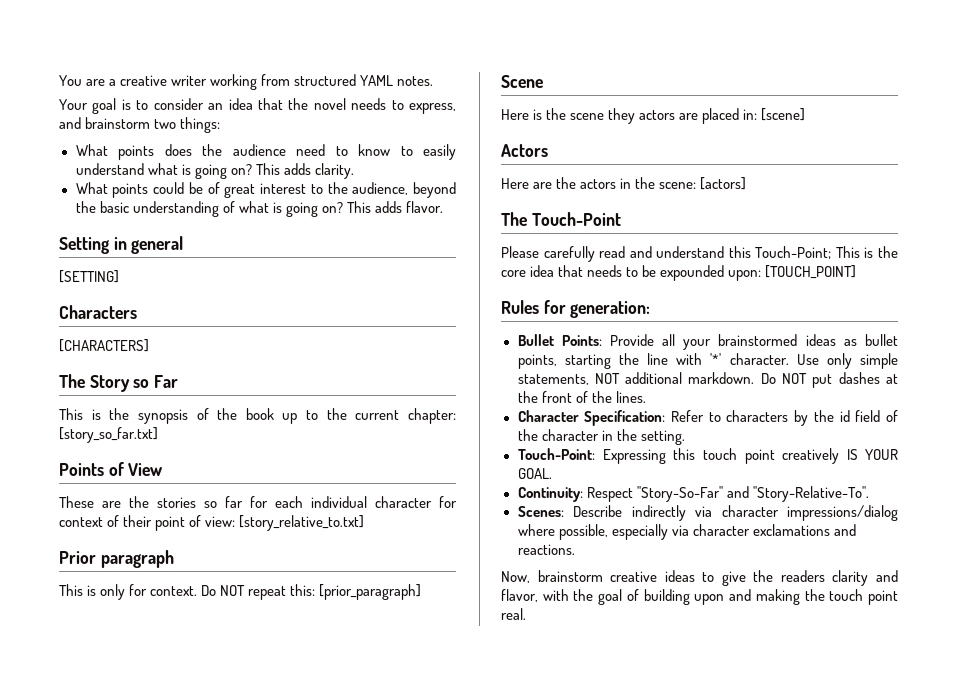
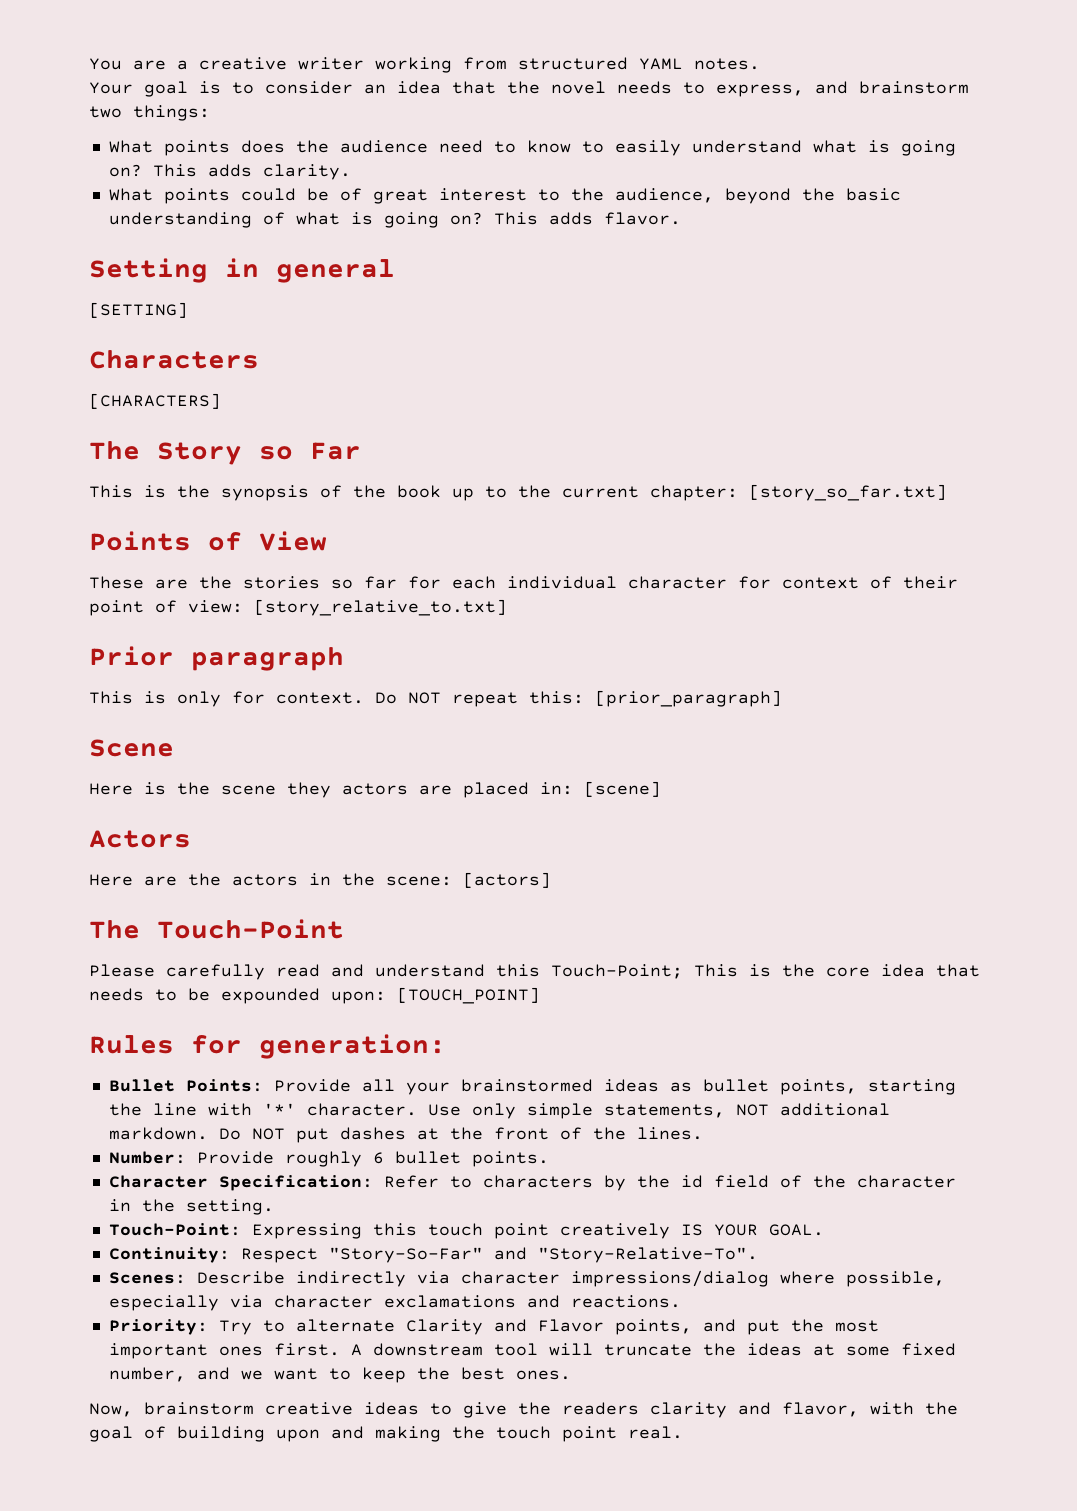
(646, 397) none -> [108,1151,549,1167] // Number: Provide roughly 6 bullet points.
(575, 549) none -> [108,1319,879,1335] [108,1343,956,1359] [108,1367,571,1383] // Priority: Try to alternate Clarity and Flavor points, and put the most important ones first. A downstream tool will truncate the ideas at some fixed number, and we want to keep the best ones.

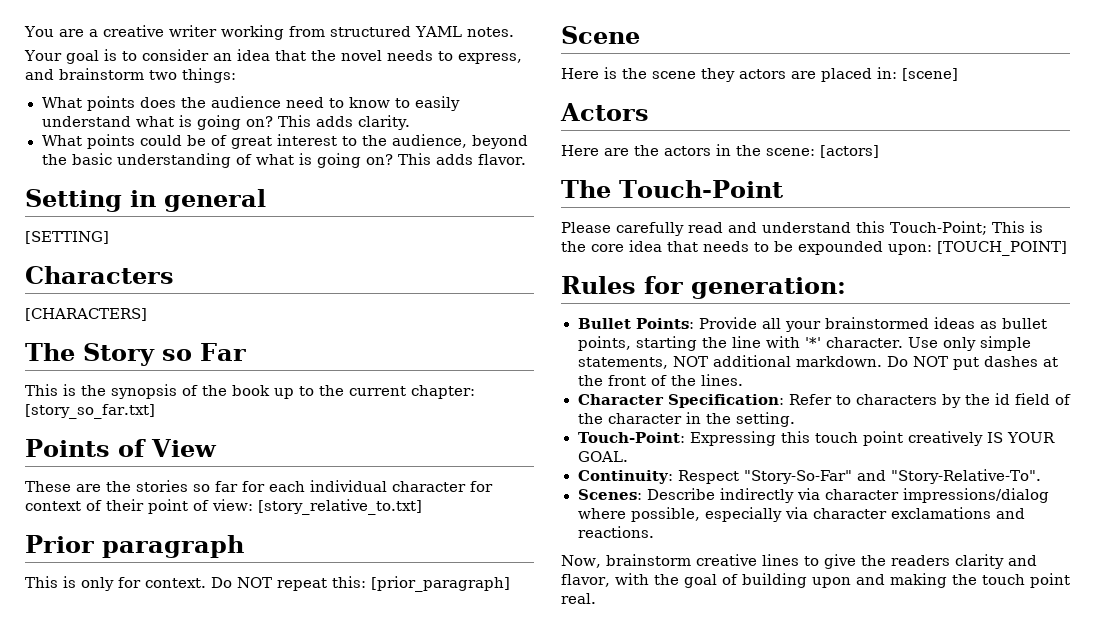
[108,1151,549,1167] // Number: Provide roughly 6 bullet points. -> (743, 380) none
[108,1319,879,1335] [108,1343,956,1359] [108,1367,571,1383] // Priority: Try to alternate Clarity and Flavor points, and put the most important ones first. A downstream tool will truncate the ideas at some fixed number, and we want to keep the best ones. -> (654, 532) none
[364,1402,419,1415] ideas -> [761,554,799,566] lines

